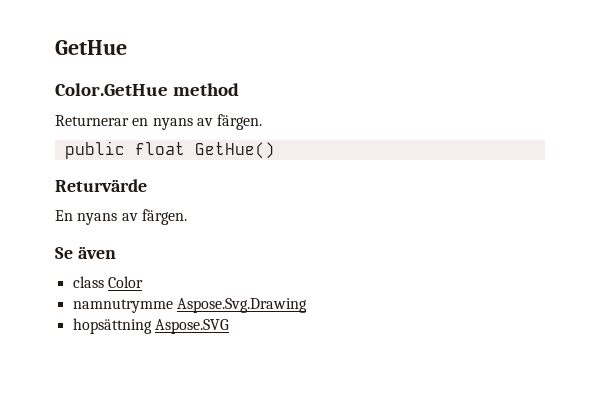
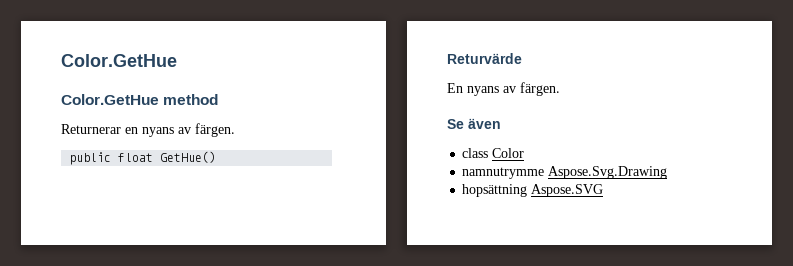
[55,40,127,55] GetHue -> [61,54,177,67] Color.GetHue

